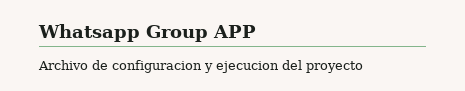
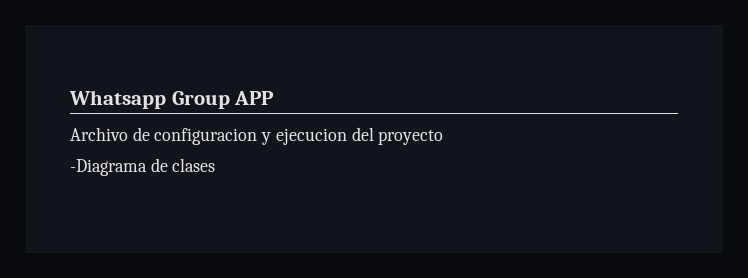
(363, 67) none -> [70,158,216,176] // -Diagrama de clases

